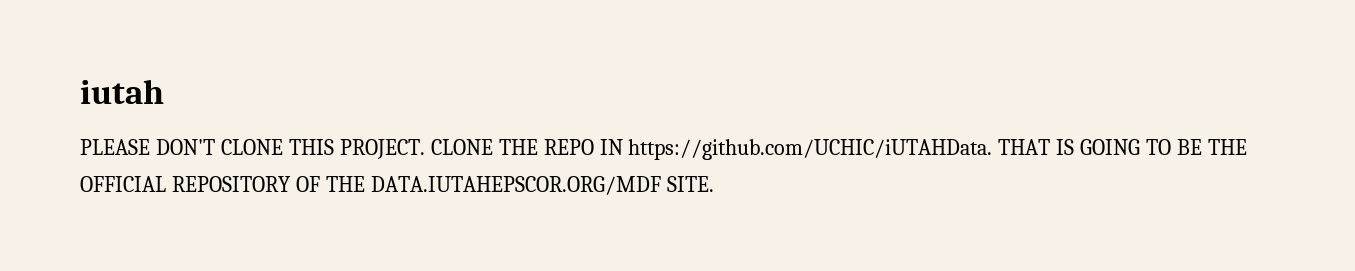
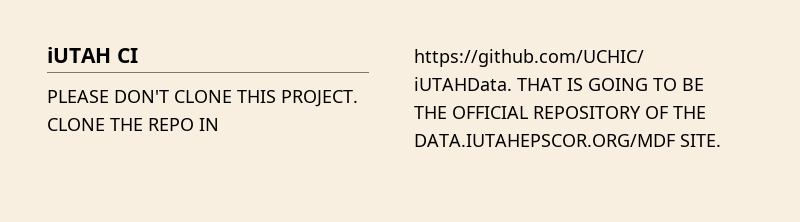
[80,79,164,104] iutah -> [47,47,138,63] iUTAH CI

